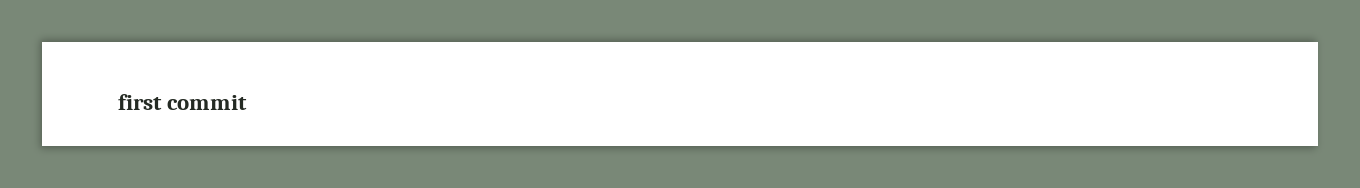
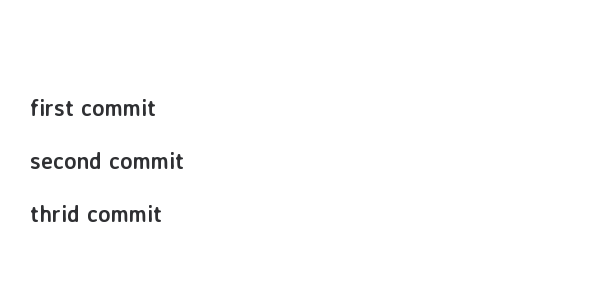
(248, 102) none -> [30,152,184,169] [30,205,162,222] // second commit // thrid commit

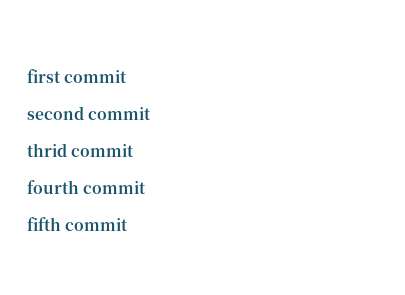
(162, 213) none -> [27,180,147,194] [27,217,129,231] // fourth commit // fifth commit

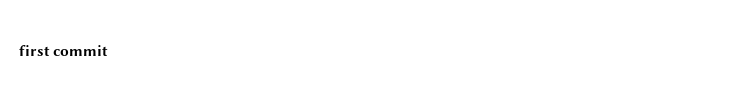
[27,106,152,120] [27,143,135,157] [27,180,147,194] [27,217,129,231] // second commit // thrid commit // fourth commit // fifth commit -> (109, 50) none

